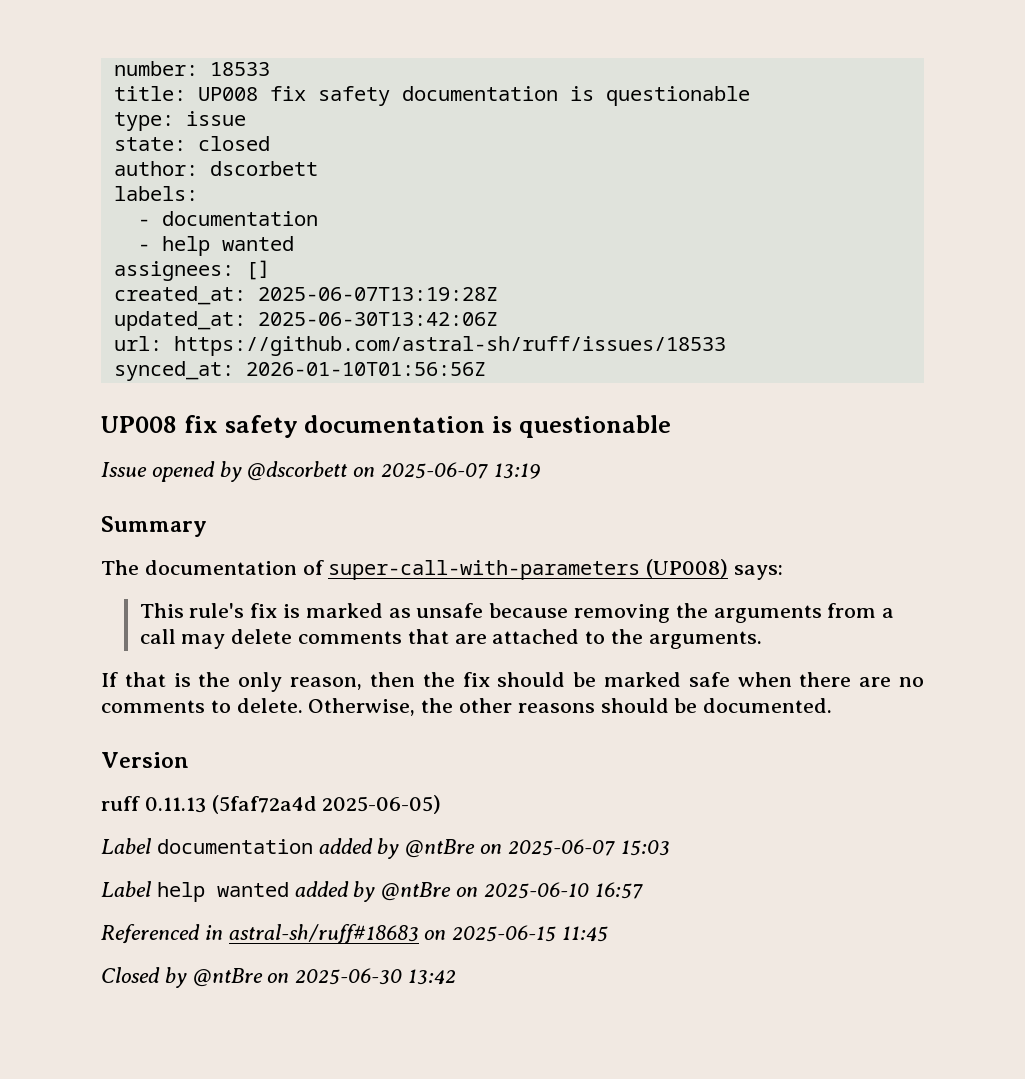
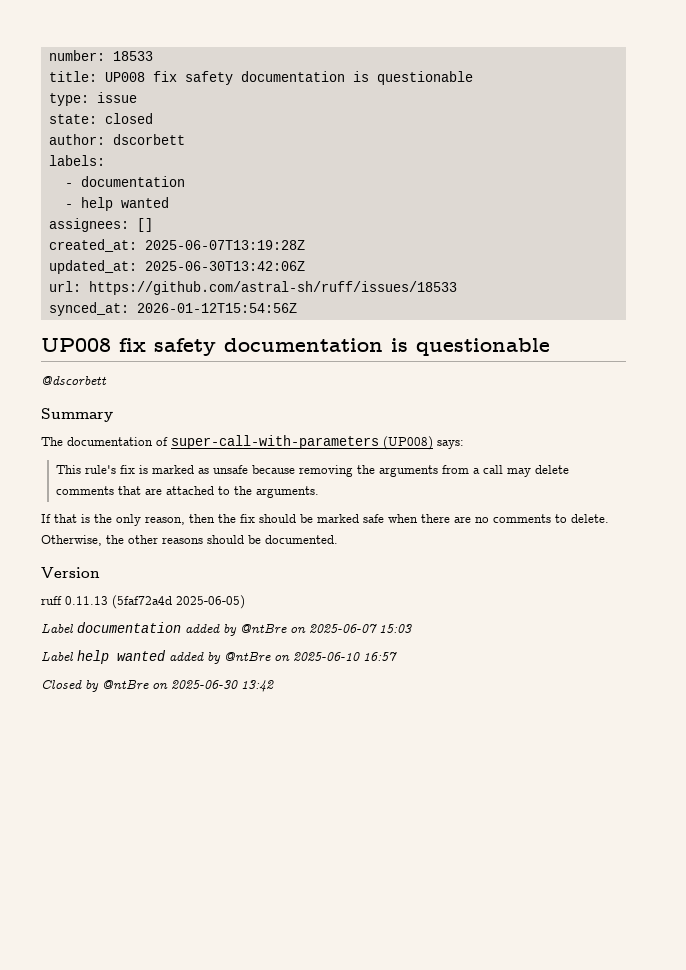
[245,362,486,376] [101,415,671,438] [101,461,540,482] 2026-01-10T01:56:56Z // UP008 fix safety documentation is questionable // Issue opened by @dscorbett on 2025-06-07 13:19 -> [136,303,297,313] [41,338,550,356] [41,376,107,385] 2026-01-12T15:54:56Z // UP008 fix safety documentation is questionable // @dscorbett
[101,924,609,944] // Referenced in astral-sh/ruff#18683 on 2025-06-15 11:45 -> (397, 656) none

